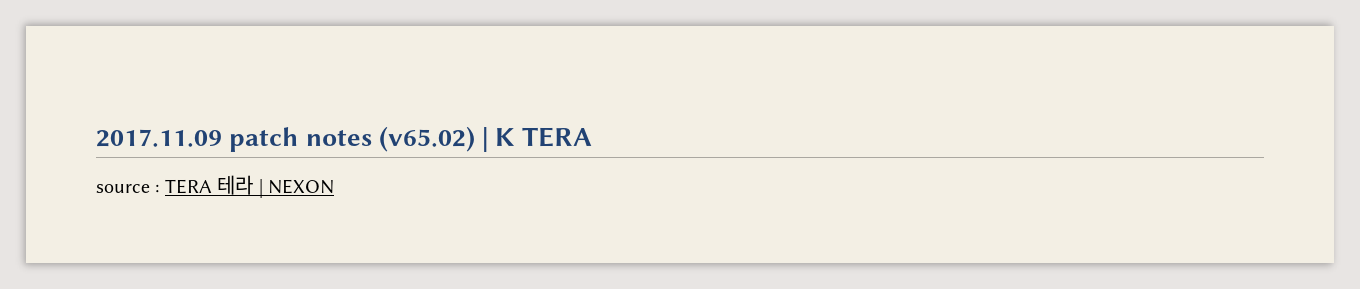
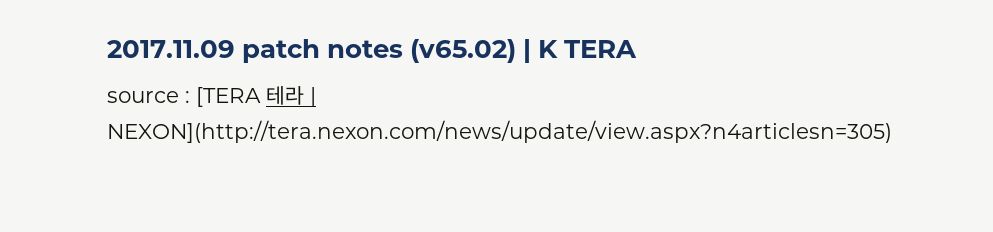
[164,179,212,194] TERA -> [196,87,261,107] [TERA
[268,179,334,194] NEXON -> [107,120,892,143] NEXON](http://tera.nexon.com/news/update/view.aspx?n4articlesn=305)

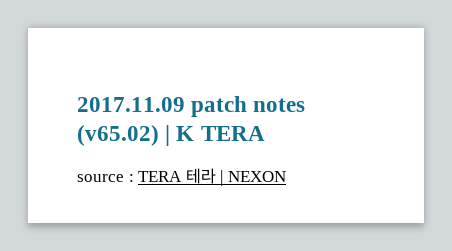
[196,87,261,107] [TERA -> [138,171,183,182] TERA
[107,120,892,143] NEXON](http://tera.nexon.com/news/update/view.aspx?n4articlesn=305) -> [227,171,286,182] NEXON

